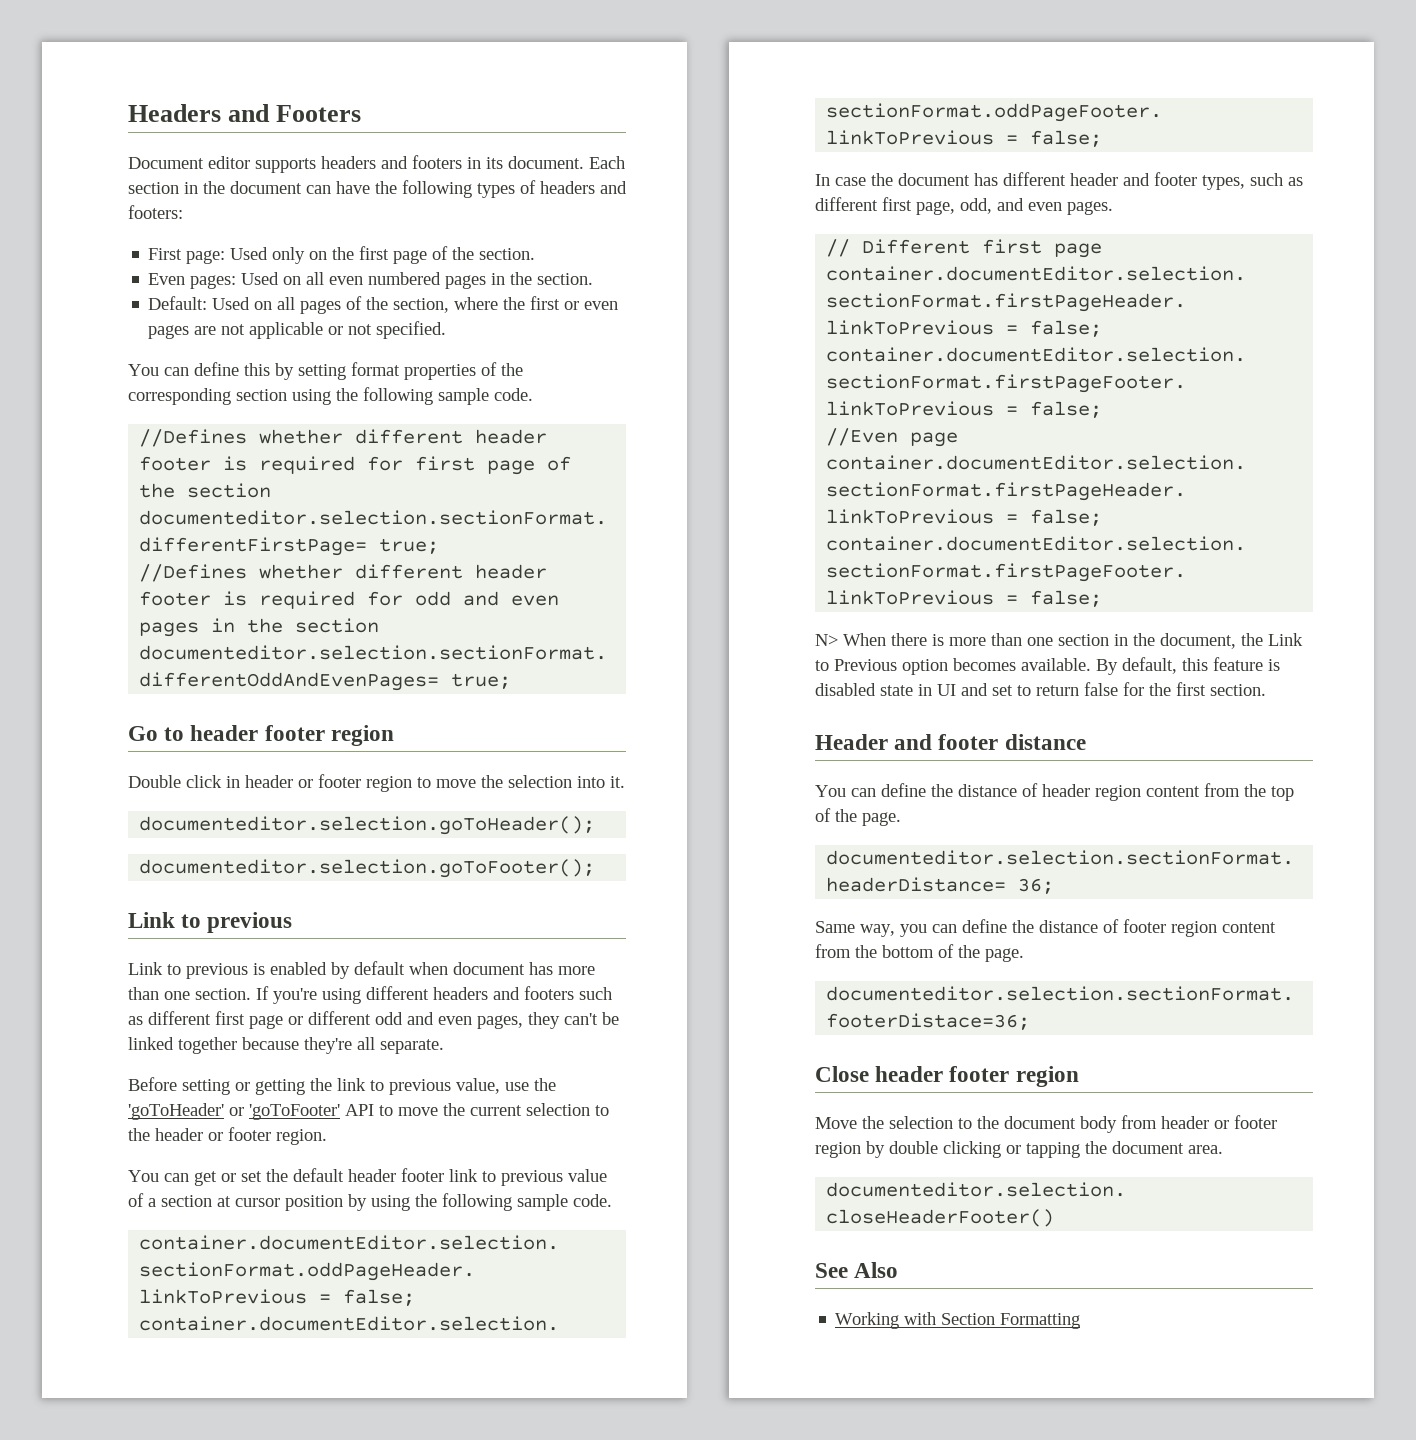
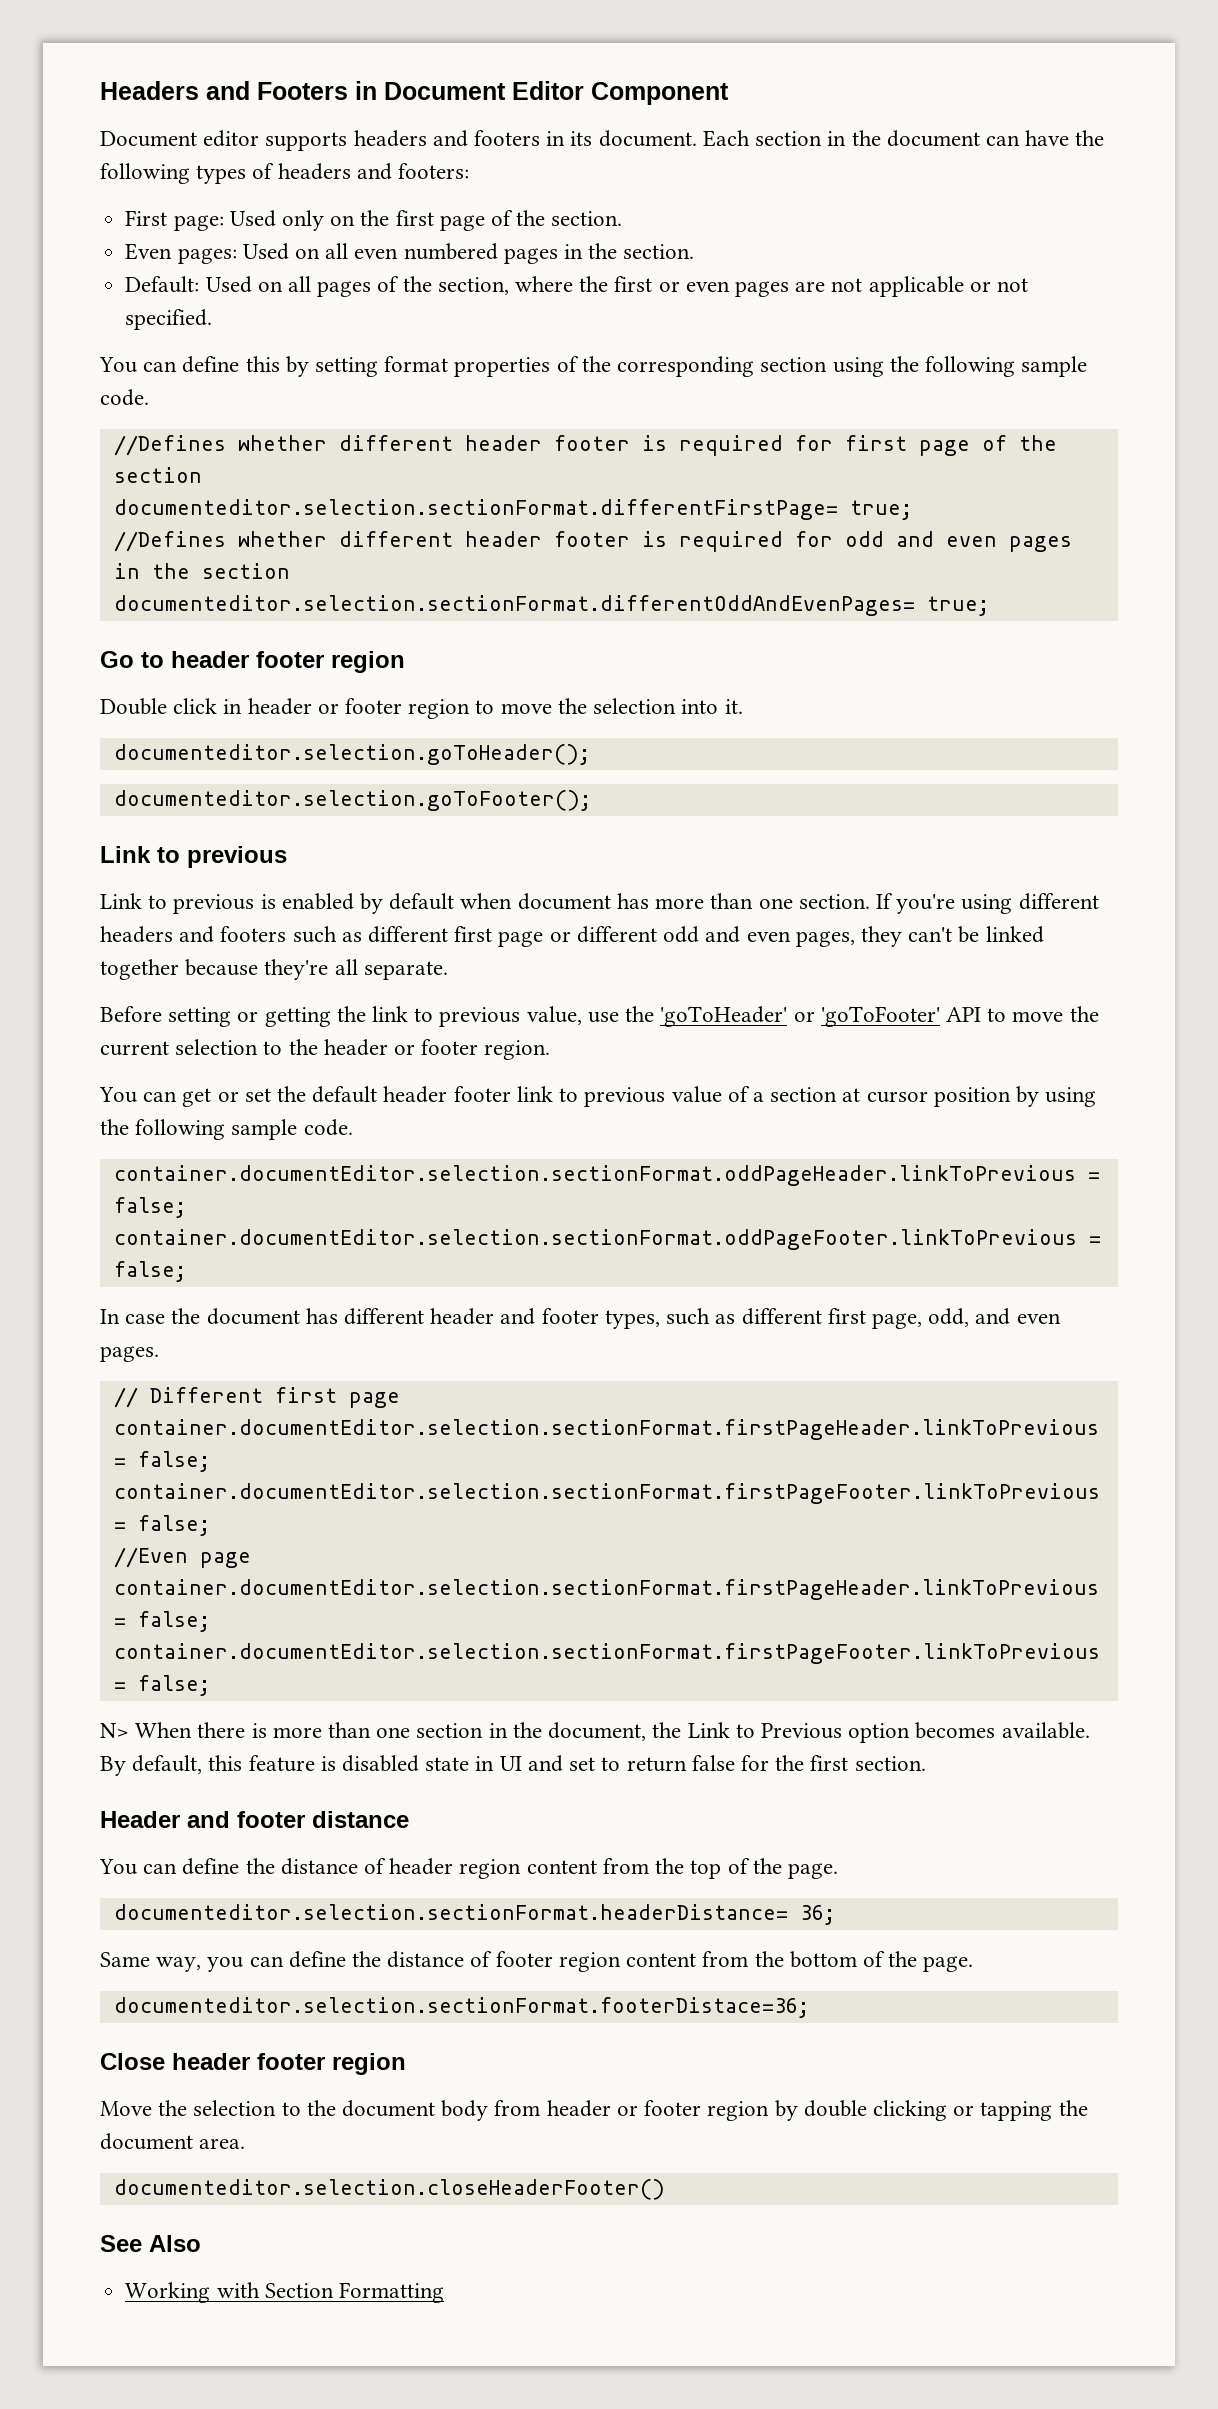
(362, 113) none -> [355,81,729,105] in Document Editor Component

